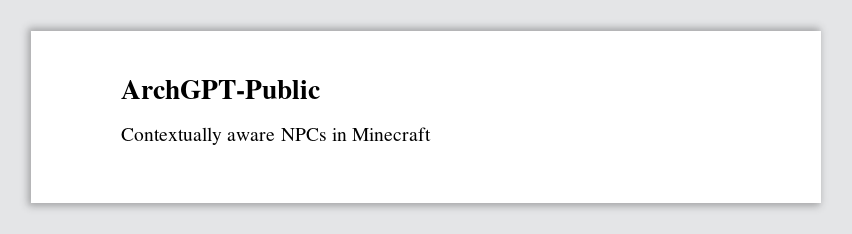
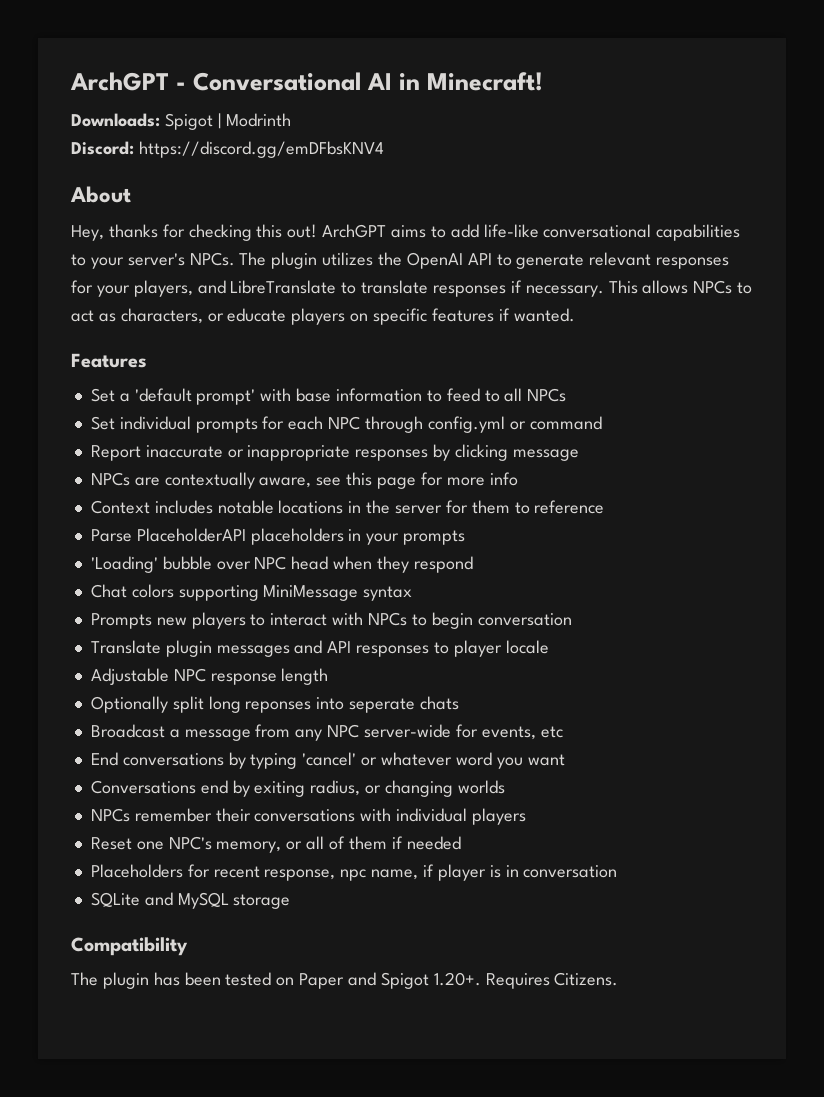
[121,80,320,99] [121,127,432,145] ArchGPT-Public // Contextually aware NPCs in Minecraft -> [70,72,543,91] [71,113,291,130] [71,141,384,158] [70,186,131,203] [71,224,741,241] [71,252,730,269] [71,280,753,297] [71,308,575,325] [71,353,147,368] [90,388,567,405] [90,416,602,433] [90,444,579,461] [90,472,518,489] [90,500,605,514] [90,528,466,545] [90,556,473,573] [90,584,413,601] [90,612,572,629] [90,640,549,657] [90,668,329,685] [90,696,459,713] [90,724,563,741] [90,752,565,769] [90,780,505,797] [90,808,526,825] [90,836,461,853] [90,864,618,881] [90,892,291,909] [71,937,188,956] [71,972,619,989] ArchGPT - Conversational AI in Minecraft! // Downloads: Spigot | Modrinth // Discord: https://discord.gg/emDFbsKNV4 // About // Hey, thanks for checking this out! ArchGPT aims to add life-like conversational capabilities to your server's NPCs. The plugin utilizes the OpenAI API to generate relevant responses for your players, and LibreTranslate to translate responses if necessary. This allows NPCs to act as characters, or educate players on specific features if wanted. // Features // Set a 'default prompt' with base information to feed to all NPCs // Set individual prompts for each NPC through config.yml or command // Report inaccurate or inappropriate responses by clicking message // NPCs are contextually aware, see this page for more info // Context includes notable locations in the server for them to reference // Parse PlaceholderAPI placeholders in your prompts // 'Loading' bubble over NPC head when they respond // Chat colors supporting MiniMessage syntax // Prompts new players to interact with NPCs to begin conversation // Translate plugin messages and API responses to player locale // Adjustable NPC response length // Optionally split long reponses into seperate chats // Broadcast a message from any NPC server-wide for events, etc // End conversations by typing 'cancel' or whatever word you want // Conversations end by exiting radius, or changing worlds // NPCs remember their conversations with individual players // Reset one NPC's memory, or all of them if needed // Placeholders for recent response, npc name, if player is in conversation // SQLite and MySQL storage // Compatibility // The plugin has been tested on Paper and Spigot 1.20+. Requires Citizens.

